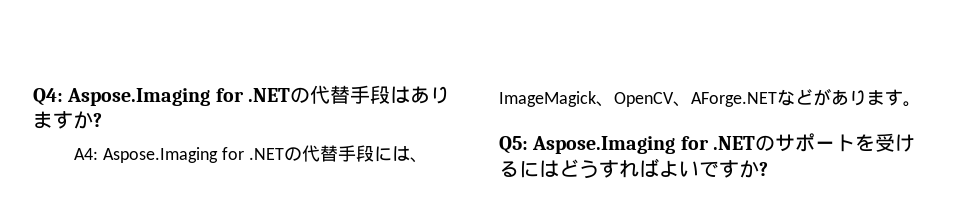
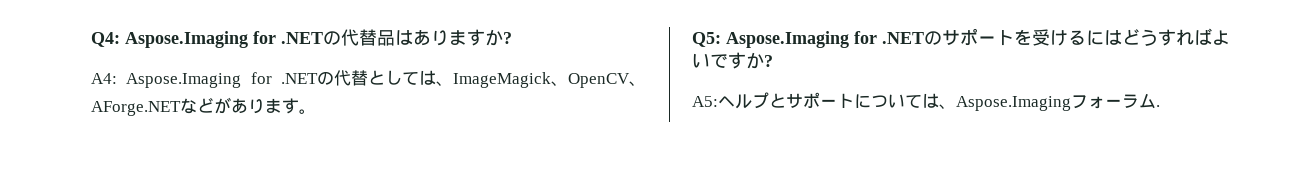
[349,85,390,104] 手段 -> [377,30,395,46] 品
[337,145,392,162] 手段に -> [368,70,419,85] として
(768, 169) none -> [692,92,1160,111] // A5:ヘルプとサポートについては、Aspose.Imagingフォーラム.

